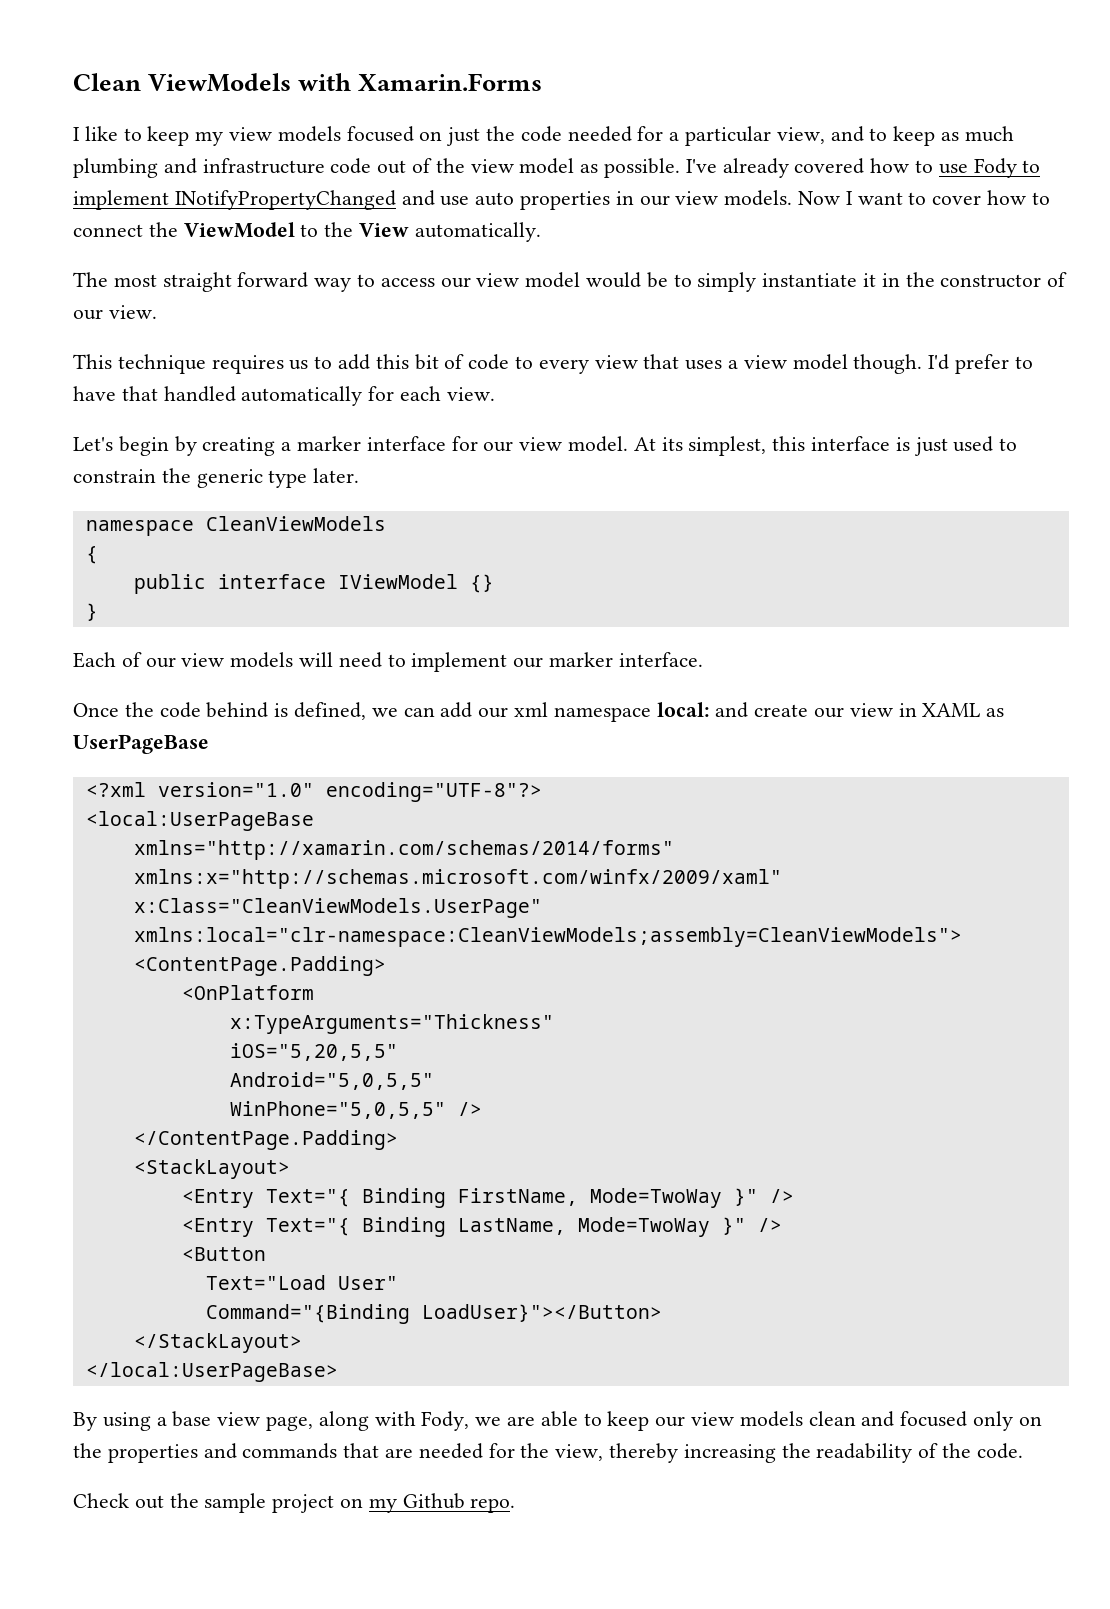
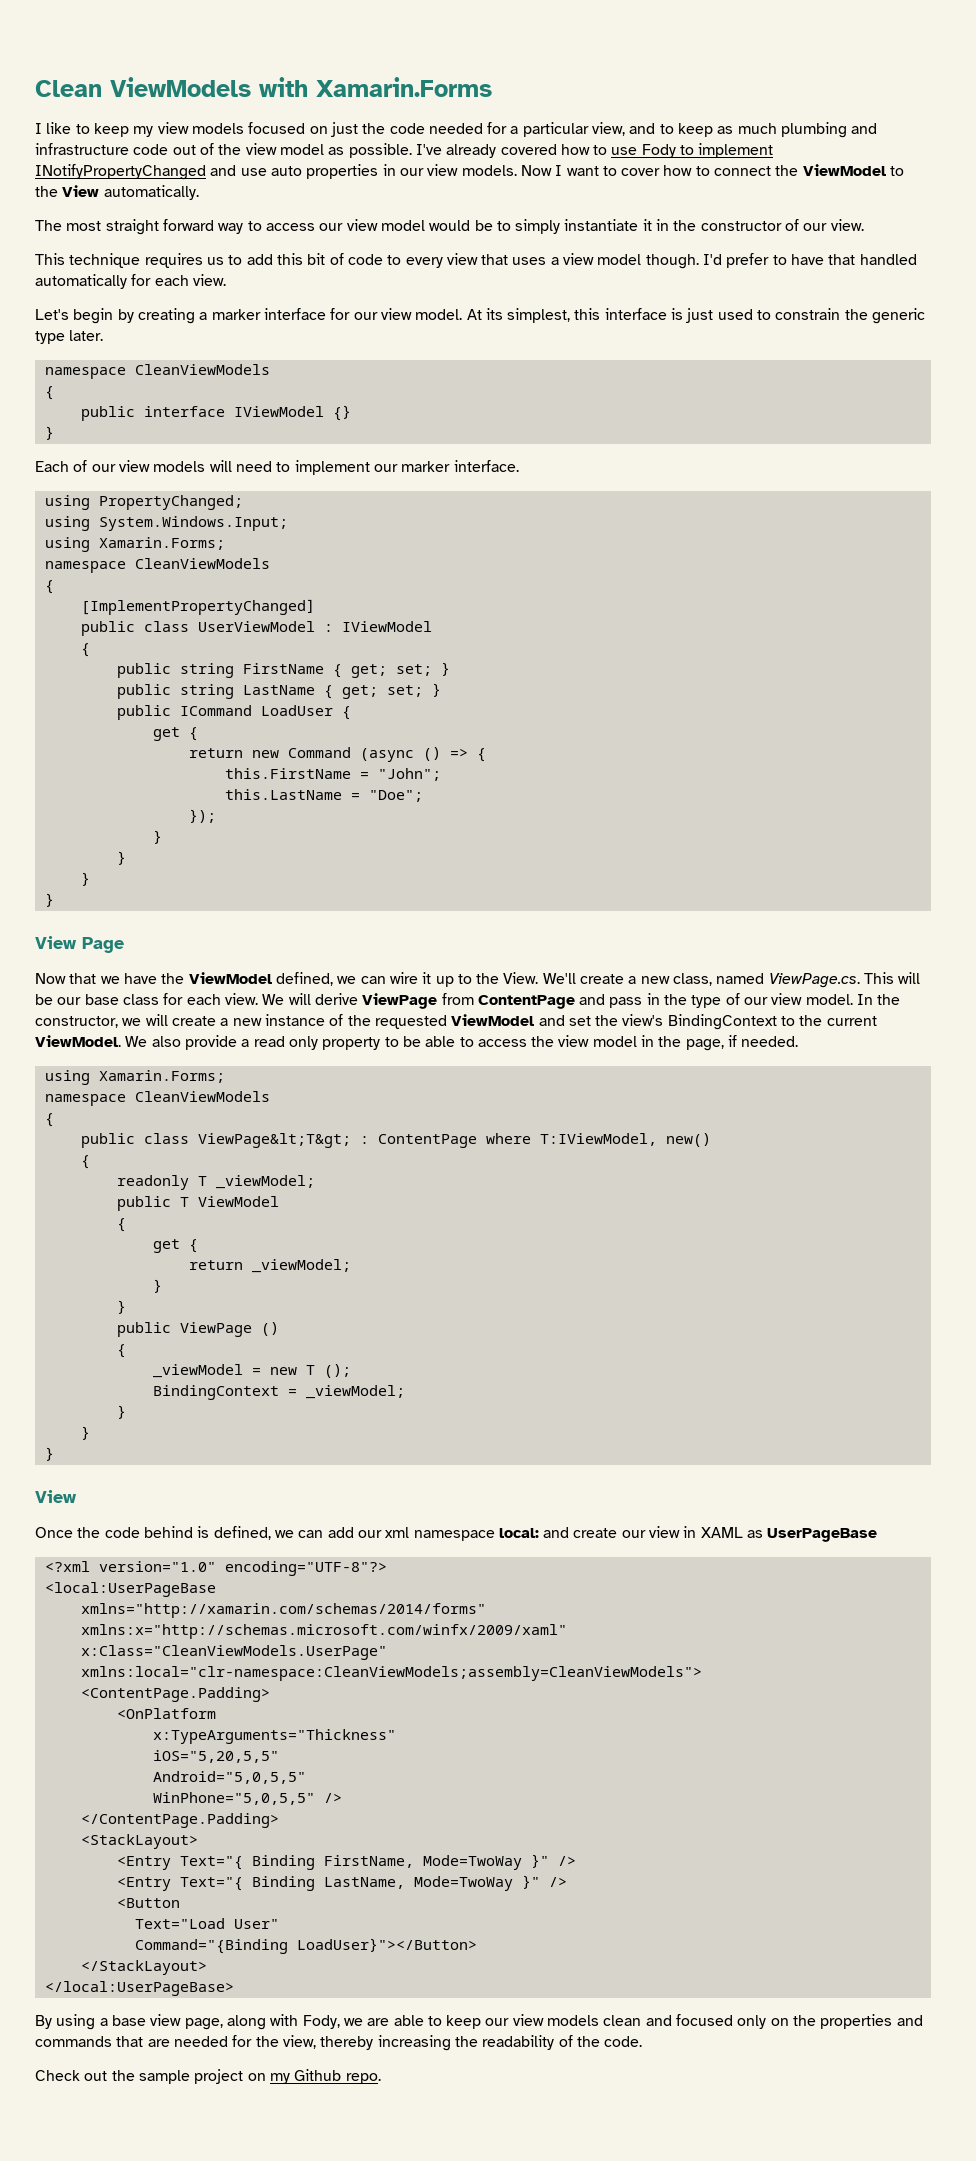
(703, 659) none -> [44,495,243,510] [44,516,288,531] [44,537,225,552] [44,558,270,573] [44,580,54,594] [80,599,315,615] [80,621,432,636] [80,643,90,657] [116,662,450,678] [116,683,441,699] [116,705,351,720] [152,727,198,741] [188,747,486,762] [224,768,441,781] [224,789,423,802] [188,809,216,823] [152,830,162,844] [116,851,126,865] [80,872,90,886] [44,893,54,907] [35,936,124,953] [35,972,921,988] [35,993,901,1009] [35,1014,877,1030] [35,1035,799,1051] [44,1070,225,1085] [44,1091,270,1106] [44,1113,54,1127] [80,1133,711,1148] [80,1155,90,1169] [116,1175,315,1190] [116,1196,279,1211] [116,1218,126,1232] [152,1239,198,1253] [188,1259,351,1273] [152,1279,162,1293] [116,1300,126,1314] [116,1322,279,1337] [116,1344,126,1358] [152,1364,351,1378] [152,1385,405,1400] [116,1405,126,1419] [80,1426,90,1440] [44,1447,54,1461] [35,1490,77,1503] // using PropertyChanged; // using System.Windows.Input; // using Xamarin.Forms; // namespace CleanViewModels // { // [ImplementPropertyChanged] // public class UserViewModel : IViewModel // { // public string FirstName { get; set; } // public string LastName { get; set; } // public ICommand LoadUser { // get { // return new Command (async () => { // this.FirstName = "John"; // this.LastName = "Doe"; // }); // } // } // } // } // View Page // Now that we have the ViewModel defined, we can wire it up to the View. We'll create a new class, named ViewPage.cs. This will be our base class for each view. We will derive ViewPage from ContentPage and pass in the type of our view model. In the constructor, we will create a new instance of the requested ViewModel and set the view's BindingContext to the current ViewModel. We also provide a read only property to be able to access the view model in the page, if needed. // using Xamarin.Forms; // namespace CleanViewModels // { // public class ViewPage&lt;T&gt; : ContentPage where T:IViewModel, new() // { // readonly T _viewModel; // public T ViewModel // { // get { // return _viewModel; // } // } // public ViewPage () // { // _viewModel = new T (); // BindingContext = _viewModel; // } // } // } // View

